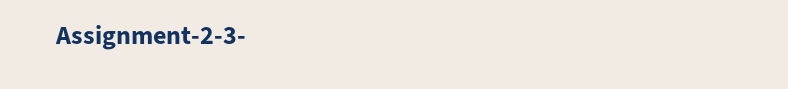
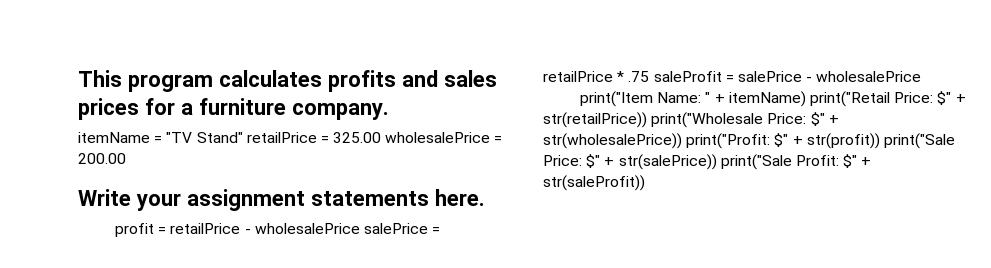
[55,25,246,50] Assignment-2-3- -> [78,70,497,92] [78,98,389,120] [78,132,503,143] [78,153,126,164] [78,189,485,211] [115,223,441,237] [543,71,922,82] [580,91,966,107] [543,112,839,128] [543,133,955,149] [543,154,872,170] [543,175,645,191] This program calculates profits and sales prices for a furniture company. // itemName = "TV Stand" retailPrice = 325.00 wholesalePrice = 200.00 // Write your assignment statements here. // profit = retailPrice - wholesalePrice salePrice = retailPrice * .75 saleProfit = salePrice - wholesalePrice // print("Item Name: " + itemName) print("Retail Price: $" + str(retailPrice)) print("Wholesale Price: $" + str(wholesalePrice)) print("Profit: $" + str(profit)) print("Sale Price: $" + str(salePrice)) print("Sale Profit: $" + str(saleProfit))

